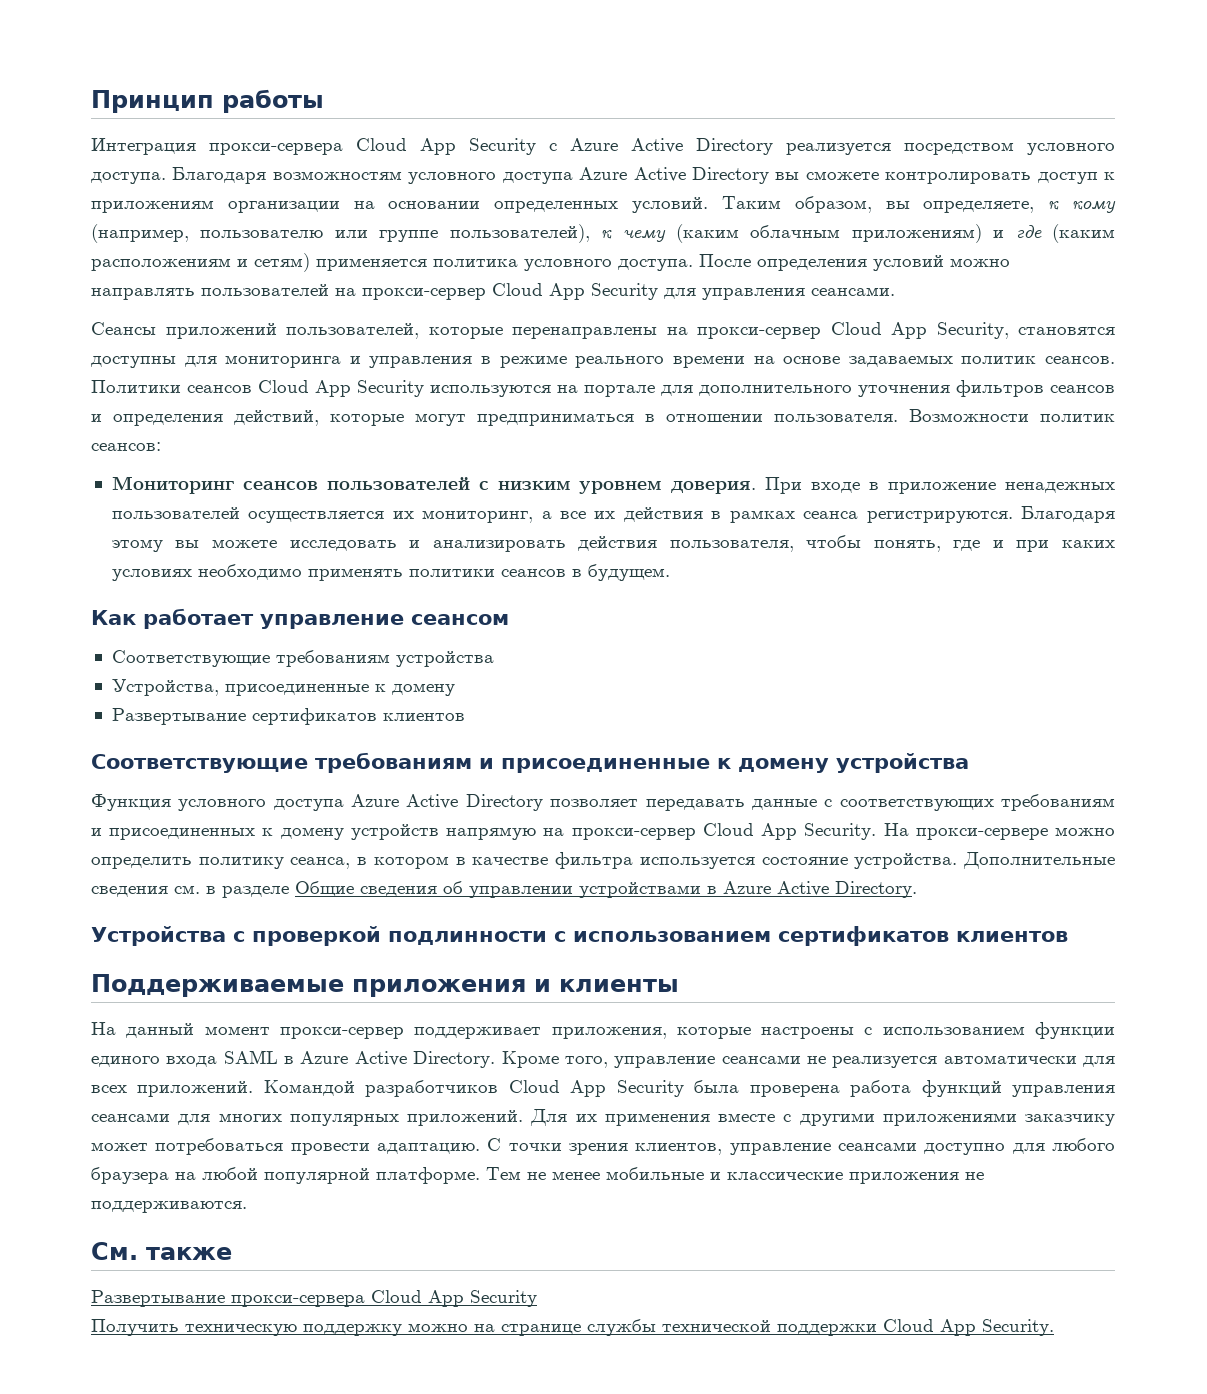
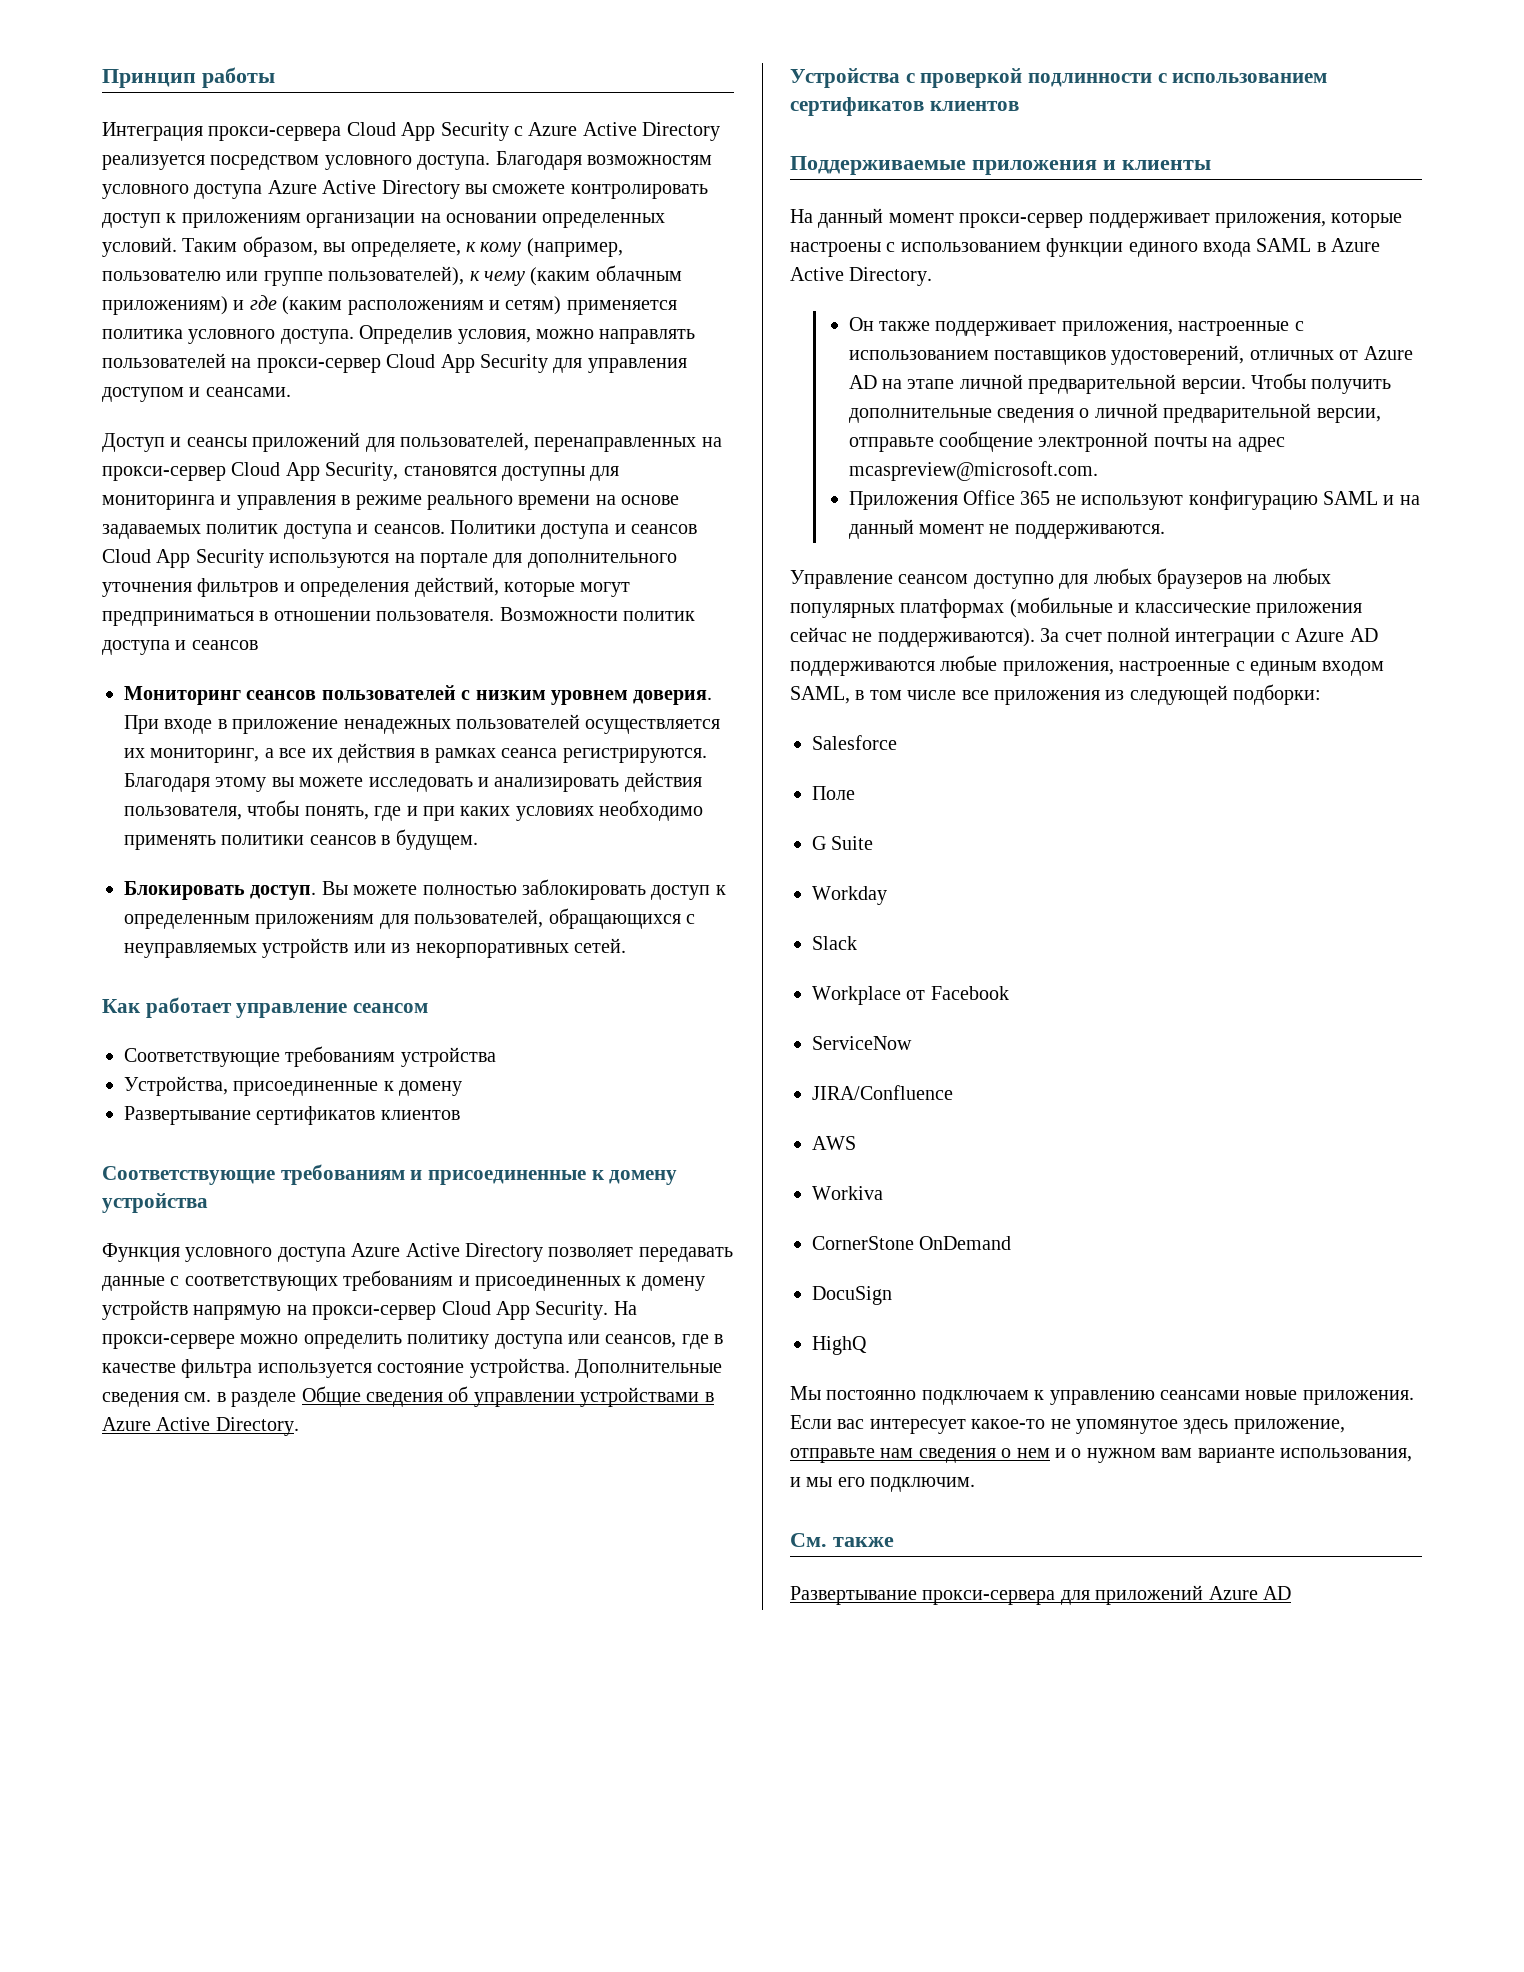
[699,254,944,271] После определения условий -> [359,325,531,344] Определив условия,
(805, 294) none -> [102,387,201,402] доступом и
[91,322,657,339] Сеансы приложений пользователей, которые перенаправлены -> [102,432,697,452] Доступ и сеансы приложений для пользователей, перенаправленных
[1045,356,1116,364] [91,380,181,393] сеансов. Политики -> [283,520,626,539] доступа и сеансов. Политики доступа и
[1050,385,1115,393] сеансов -> (279, 587) none
[91,442,161,451] сеансов: -> [102,640,258,655] доступа и сеансов
(670, 572) none -> [124,879,726,900] [124,908,695,929] [124,938,626,958] // Блокировать доступ. Вы можете полностью заблокировать доступ к определенным приложениям для пользователей, обращающихся с неуправляемых устройств или из некорпоративных сетей.
[290,856,449,869] сеанса, в котором -> [494,1334,709,1349] доступа или сеансов, где
[501,1051,1115,1068] [91,1080,1116,1097] [91,1109,1115,1126] [91,1138,1115,1155] [91,1167,984,1184] [91,1201,247,1213] [91,1242,232,1260] [91,1290,537,1307] [91,1319,1054,1336] Кроме того, управление сеансами не реализуется автоматически для всех приложений. Командой разработчиков Cloud App Security была проверена работа функций управления сеансами для многих популярных приложений. Для их применения вместе с другими приложениями заказчику может потребоваться провести адаптацию. С точки зрения клиентов, управление сеансами доступно для любого браузера на любой популярной платформе. Тем не менее мобильные и классические приложения не поддерживаются. // См. также // Развертывание прокси-сервера Cloud App Security // Получить техническую поддержку можно на странице службы технической поддержки Cloud App Security. -> [848,317,1304,336] [848,345,1413,365] [848,373,1392,394] [848,403,1381,423] [848,431,1285,452] [848,461,1098,481] [848,490,1420,510] [848,519,1165,539] [790,568,1331,589] [790,597,1362,618] [790,627,1378,647] [790,655,1385,676] [790,684,1322,705] [812,735,897,750] [812,786,855,800] [812,836,874,850] [812,886,887,905] [812,936,857,950] [812,986,1009,1005] [812,1036,912,1050] [812,1085,953,1100] [812,1136,856,1150] [812,1186,883,1200] [812,1236,1012,1250] [812,1286,892,1305] [812,1336,867,1355] [790,1386,1414,1405] [790,1415,1345,1434] [790,1448,1412,1463] [790,1477,976,1492] [790,1533,894,1547] [790,1585,1291,1605] // Он также поддерживает приложения, настроенные с использованием поставщиков удостоверений, отличных от Azure AD на этапе личной предварительной версии. Чтобы получить дополнительные сведения о личной предварительной версии, отправьте сообщение электронной почты на адрес mcaspreview@microsoft.com. // Приложения Office 365 не используют конфигурацию SAML и на данный момент не поддерживаются. // Управление сеансом доступно для любых браузеров на любых популярных платформах (мобильные и классические приложения сейчас не поддерживаются). За счет полной интеграции с Azure AD поддерживаются любые приложения, настроенные с единым входом SAML, в том числе все приложения из следующей подборки: // Salesforce // Поле // G Suite // Workday // Slack // Workplace от Facebook // ServiceNow // JIRA/Confluence // AWS // Workiva // CornerStone OnDemand // DocuSign // HighQ // Мы постоянно подключаем к управлению сеансами новые приложения. Если вас интересует какое-то не упомянутое здесь приложение, отправьте нам сведения о нем и о нужном вам варианте использования, и мы его подключим. // См. также // Развертывание прокси-сервера для приложений Azure AD

